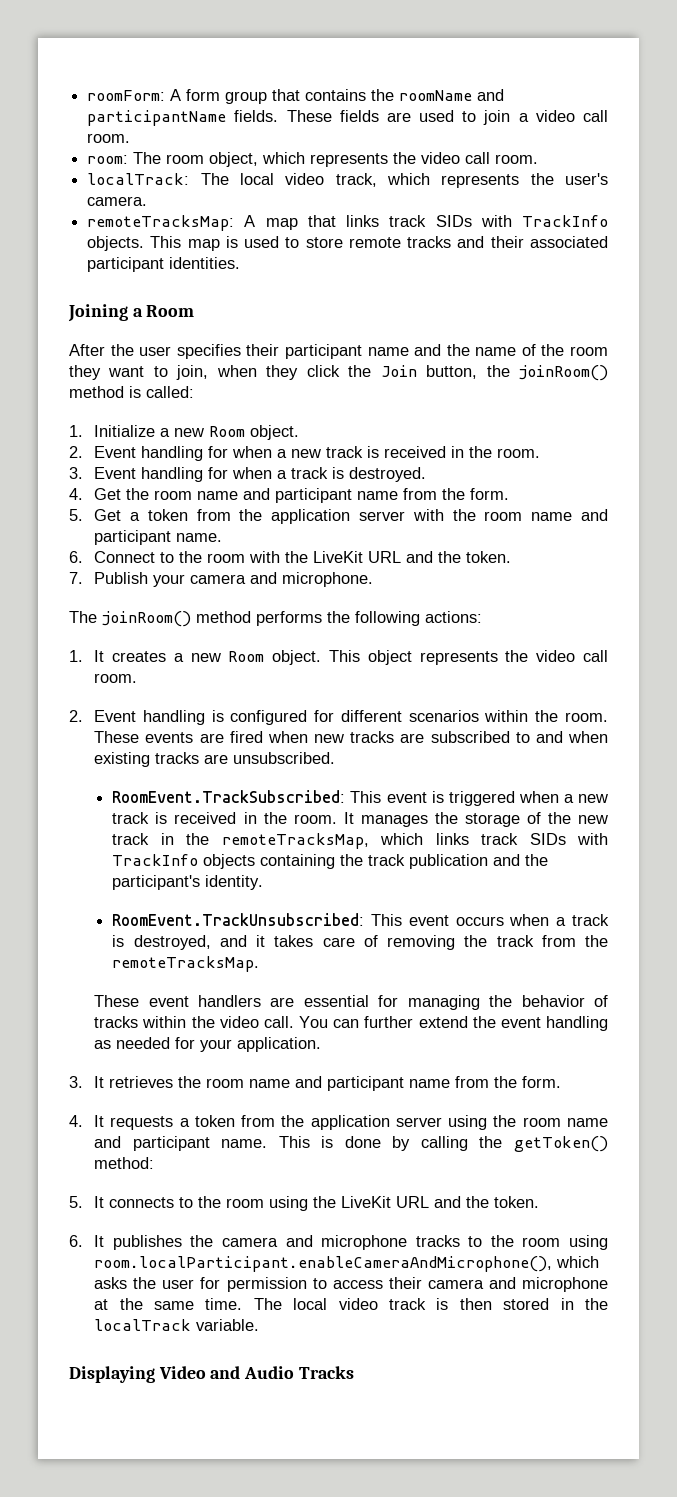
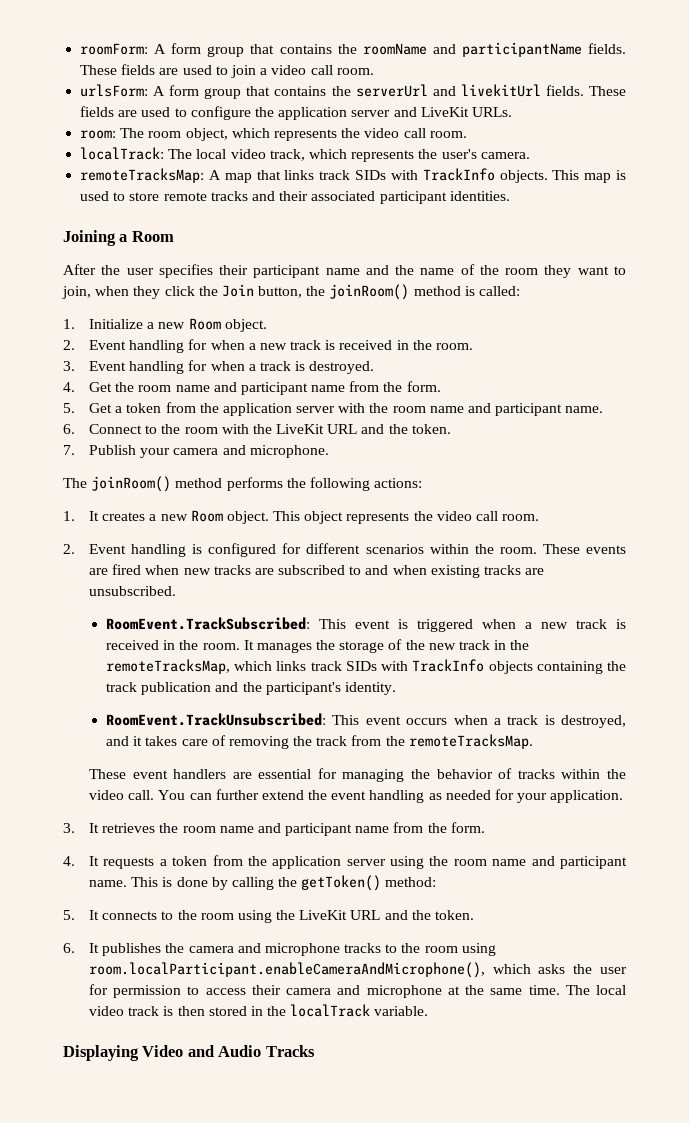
(131, 138) none -> [80,84,627,99] [80,106,512,120] // urlsForm: A form group that contains the serverUrl and livekitUrl fields. These fields are used to configure the application server and LiveKit URLs.

